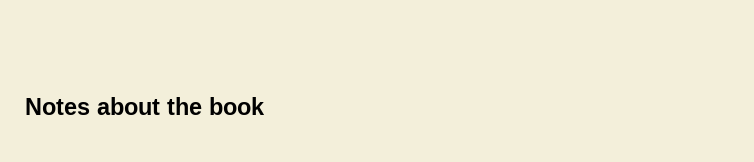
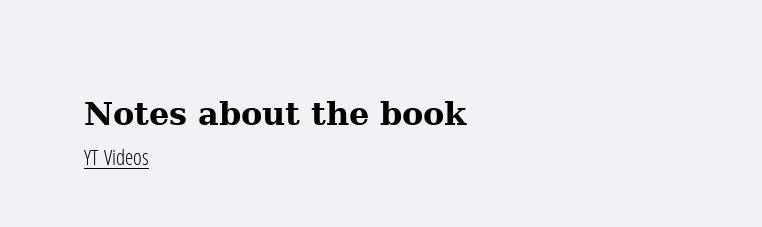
(265, 106) none -> [84,149,149,165] // YT Videos

